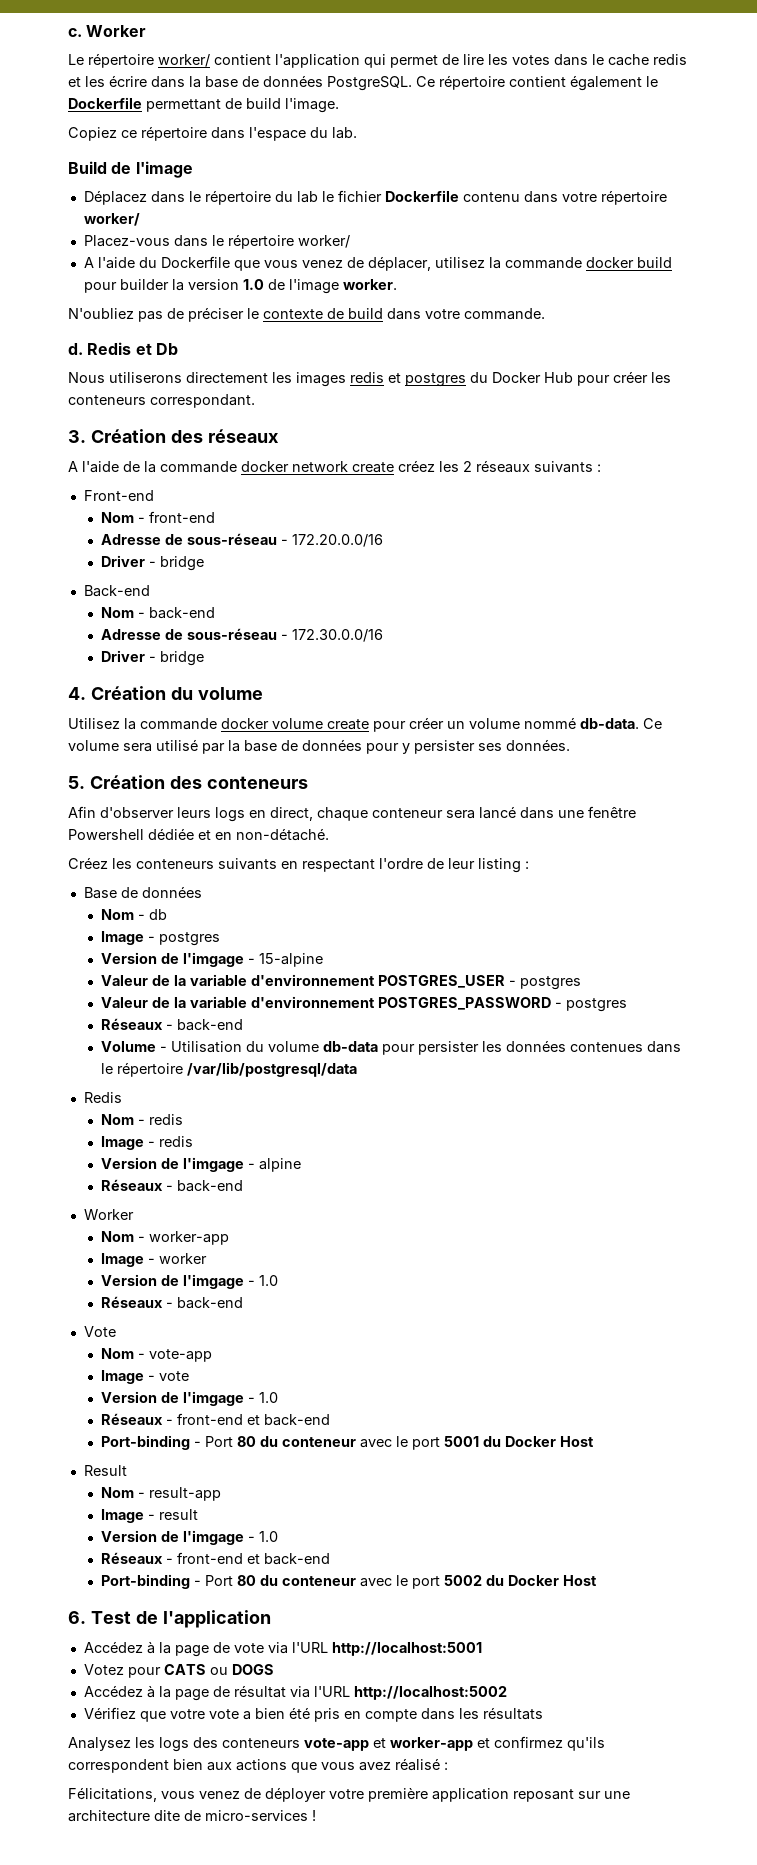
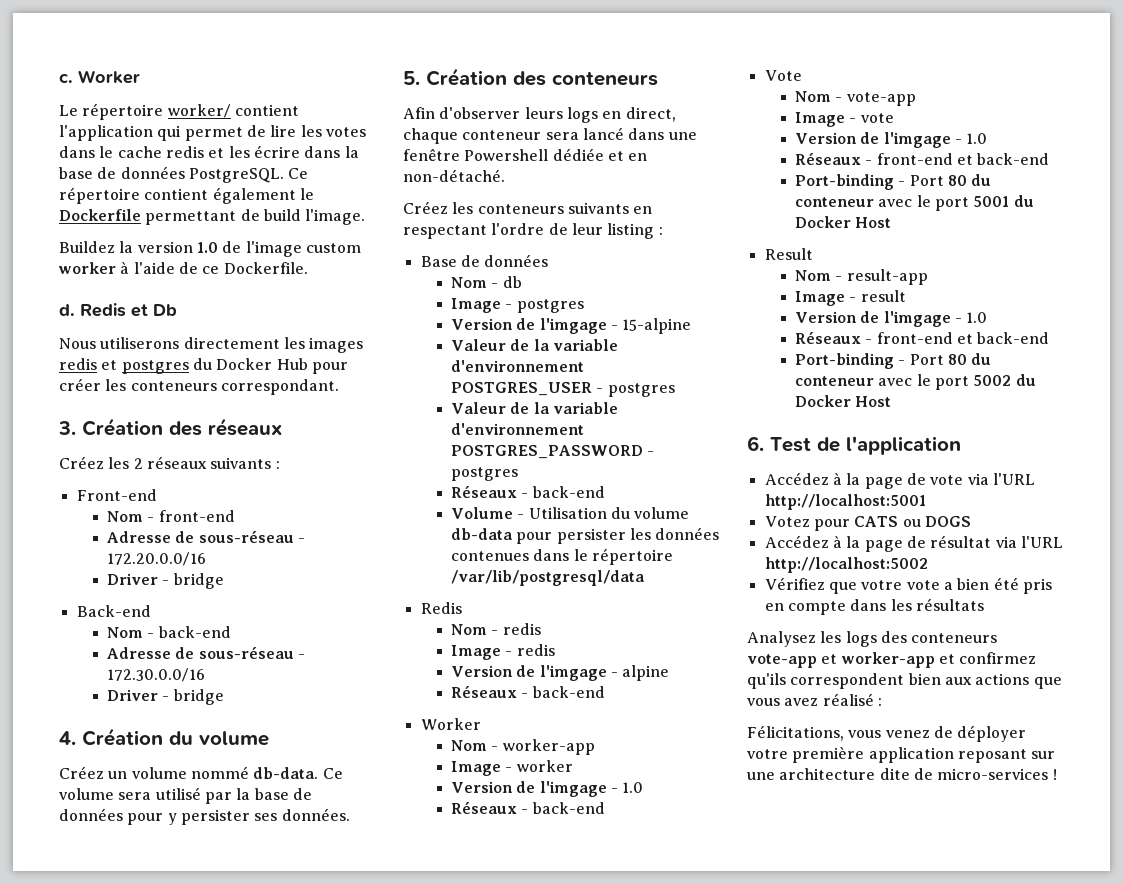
[68,126,357,141] [68,161,193,178] [83,190,667,205] [83,213,140,226] [83,234,350,249] [83,256,672,271] [83,279,169,293] Copiez ce répertoire dans l'espace du lab. // Build de l'image // Déplacez dans le répertoire du lab le fichier Dockerfile contenu dans votre répertoire worker/ // Placez-vous dans le répertoire worker/ // A l'aide du Dockerfile que vous venez de déplacer, utilisez la commande docker build pour builder -> [59,241,115,253] Buildez
[342,279,397,290] [68,307,545,322] worker. // N'oubliez pas de préciser le contexte de build dans votre commande. -> [305,243,361,253] [58,261,308,274] custom worker à l'aide de ce Dockerfile.
[68,460,435,473] A l'aide de la commande docker network create créez -> [59,456,104,469] Créez
[68,717,444,732] Utilisez la commande docker volume create pour créer -> [59,766,104,779] Créez

